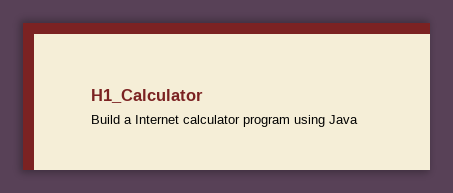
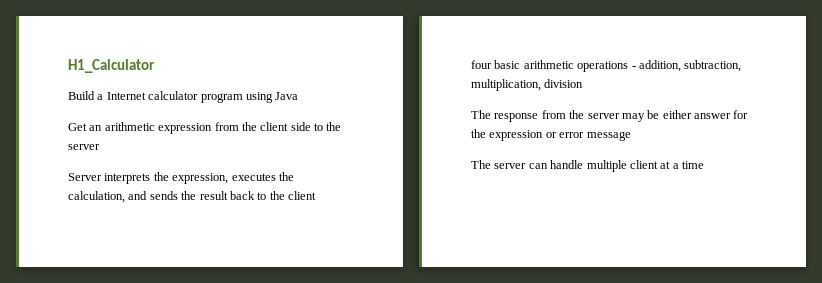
(358, 119) none -> [68,122,342,134] [68,144,100,150] [68,172,294,184] [68,191,316,203] [471,60,742,72] [471,79,584,91] [471,110,749,122] [471,129,631,141] [471,160,704,172] // Get an arithmetic expression from the client side to the server // Server interprets the expression, executes the calculation, and sends the result back to the client // four basic arithmetic operations - addition, subtraction, multiplication, division // The response from the server may be either answer for the expression or error message // The server can handle multiple client at a time

